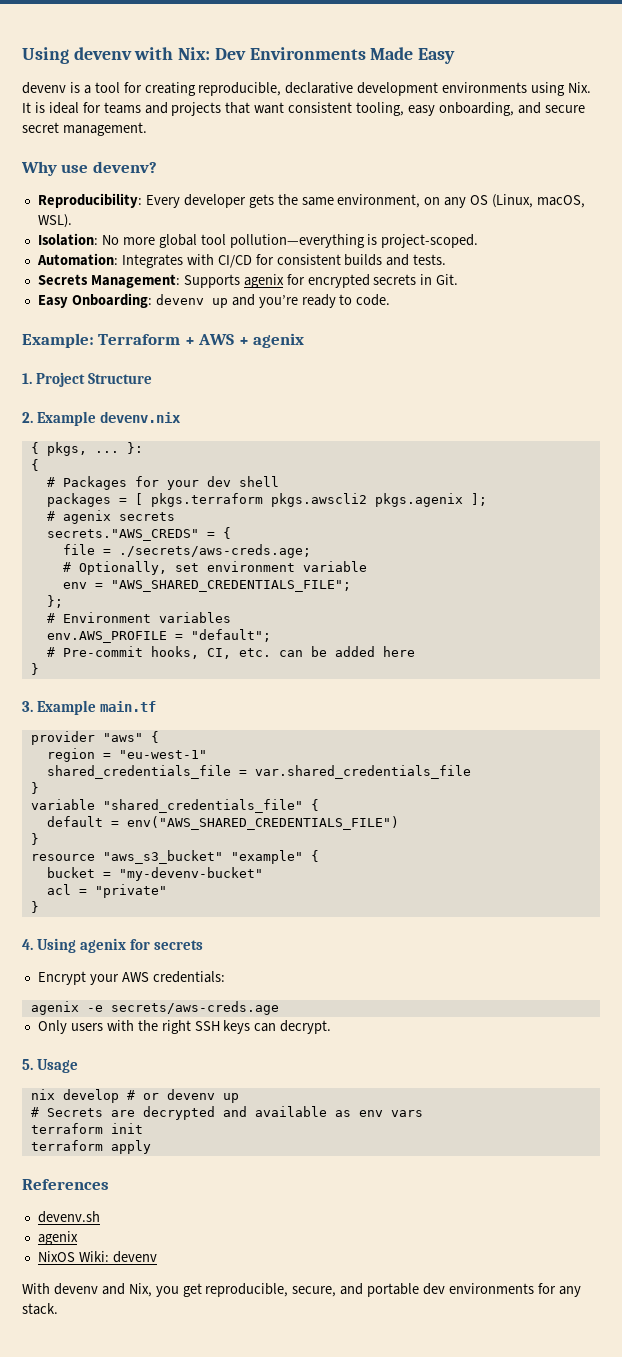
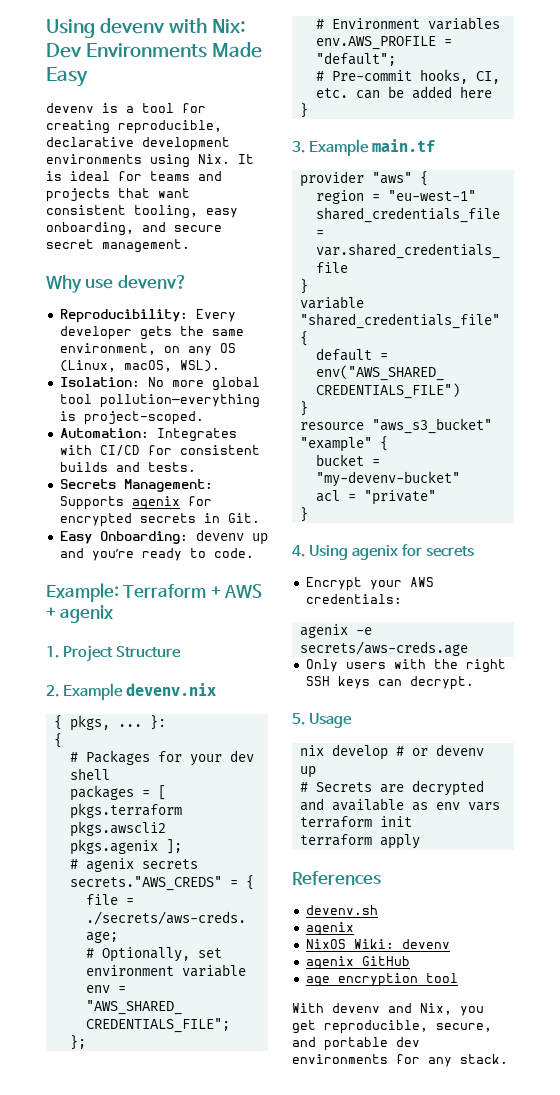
(157, 1257) none -> [305,956,410,970] [305,973,458,987] // agenix GitHub // age encryption tool

